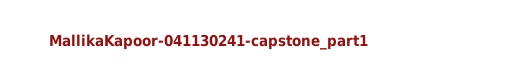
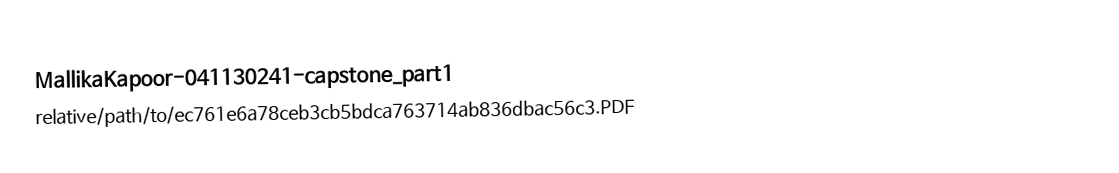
(368, 42) none -> [35,97,635,129] // relative/path/to/ec761e6a78ceb3cb5bdca763714ab836dbac56c3.PDF

